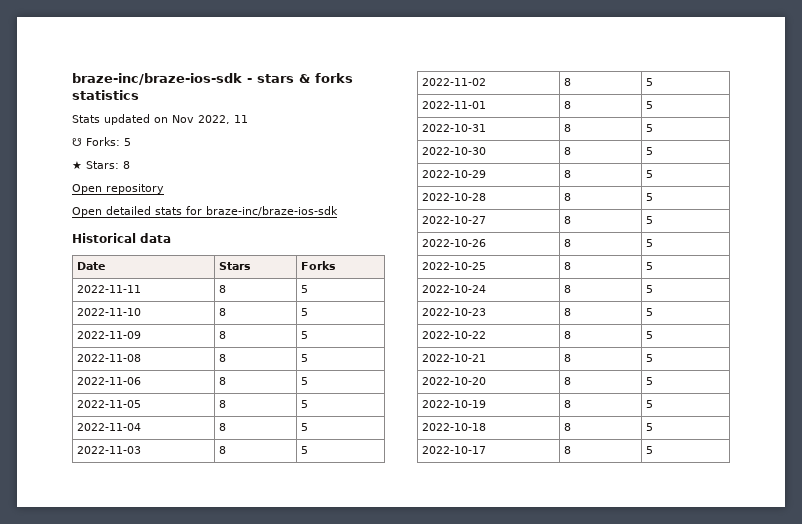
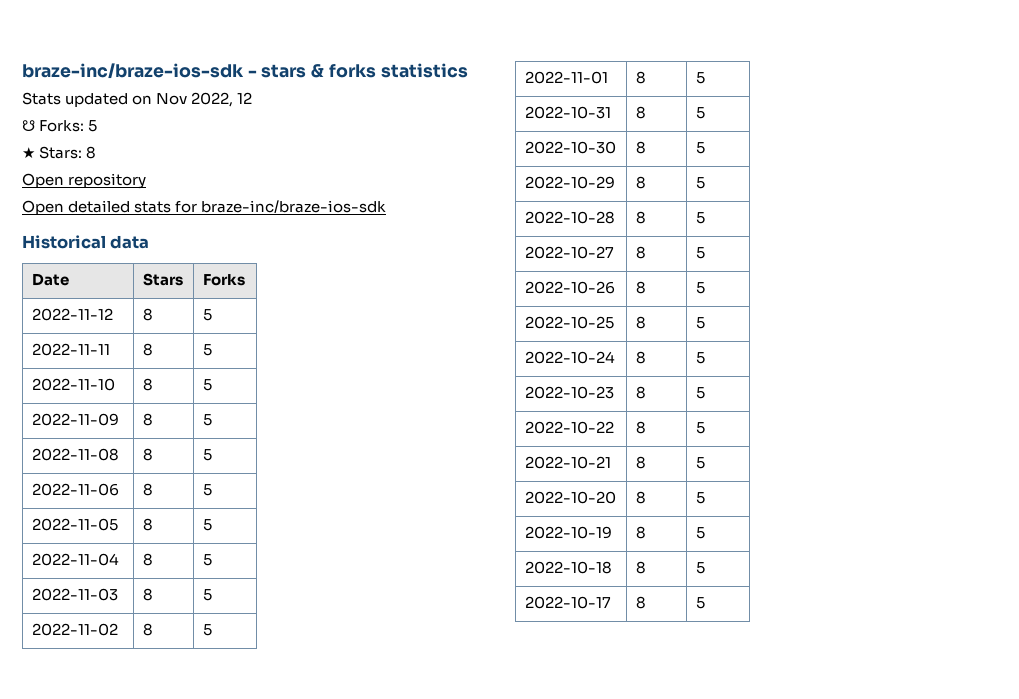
[234,115,248,123] 11 -> [237,92,253,104] 12
(336, 265) none -> [31,308,113,321] [142,308,153,321] [202,309,212,321] // 2022-11-12 | 8 | 5

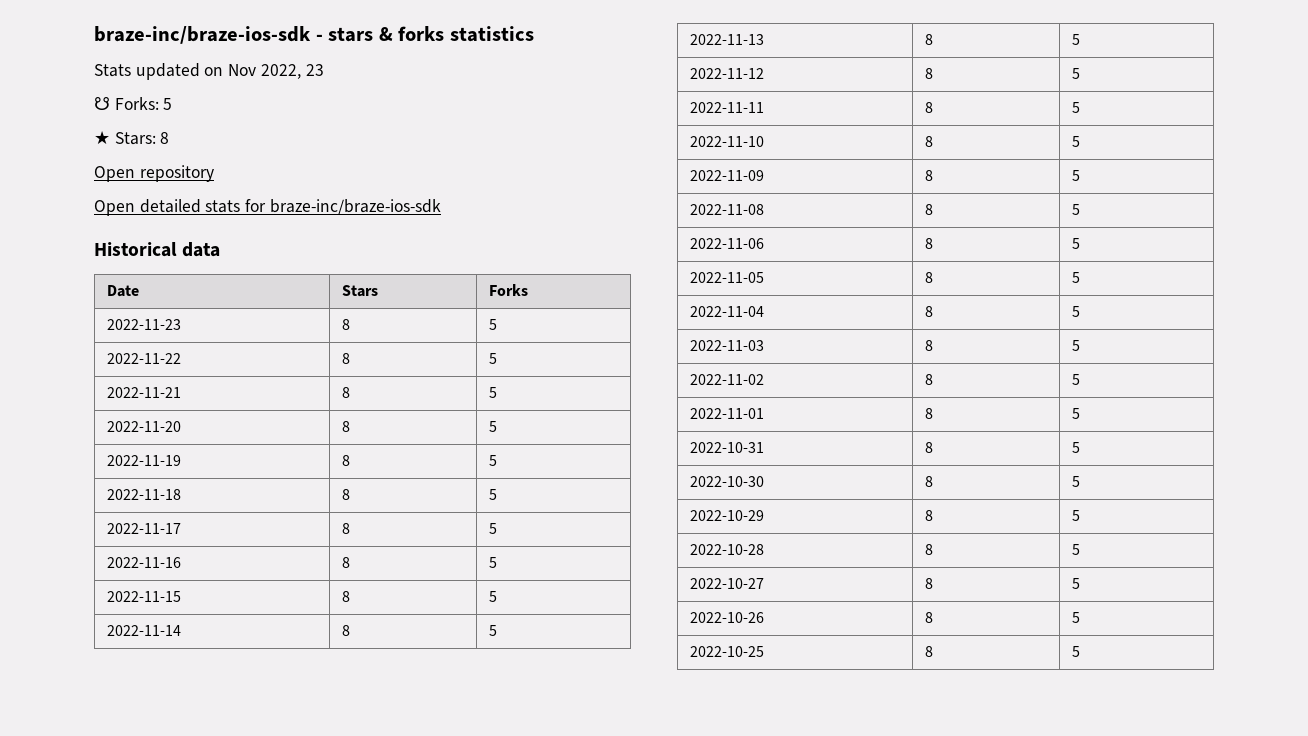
[237,92,253,104] 12 -> [305,64,324,76] 23
(245, 280) none -> [107,319,182,330] [342,319,351,330] [489,319,498,330] [107,353,182,364] [342,353,351,364] [489,353,498,364] [107,387,182,398] [342,387,351,398] [489,387,498,398] [107,421,182,432] [342,421,351,432] [489,421,498,432] [107,455,182,466] [342,455,351,466] [489,455,498,466] [107,489,182,500] [342,489,351,500] [489,489,498,500] [107,523,182,534] [342,523,351,534] [489,523,498,534] [107,557,182,568] [342,557,351,568] [489,557,498,568] [107,591,182,602] [342,591,351,602] [489,591,498,602] [107,625,182,636] [342,625,351,636] [489,625,498,636] [690,34,765,45] [925,34,934,45] [1072,34,1081,45] // 2022-11-23 | 8 | 5 // 2022-11-22 | 8 | 5 // 2022-11-21 | 8 | 5 // 2022-11-20 | 8 | 5 // 2022-11-19 | 8 | 5 // 2022-11-18 | 8 | 5 // 2022-11-17 | 8 | 5 // 2022-11-16 | 8 | 5 // 2022-11-15 | 8 | 5 // 2022-11-14 | 8 | 5 // 2022-11-13 | 8 | 5
[524,351,615,364] [635,351,646,364] [695,352,705,364] [524,386,614,399] [635,386,646,399] [695,387,705,399] [524,421,614,434] [635,421,646,434] [695,422,705,434] [524,456,611,469] [635,456,646,469] [695,457,705,469] [524,491,616,504] [635,491,646,504] [695,492,705,504] [524,526,612,539] [635,526,646,539] [695,527,705,539] [524,561,612,574] [635,561,646,574] [695,562,705,574] [524,596,611,609] [635,596,646,609] [695,597,705,609] // 2022-10-24 | 8 | 5 // 2022-10-23 | 8 | 5 // 2022-10-22 | 8 | 5 // 2022-10-21 | 8 | 5 // 2022-10-20 | 8 | 5 // 2022-10-19 | 8 | 5 // 2022-10-18 | 8 | 5 // 2022-10-17 | 8 | 5 -> (1081, 651) none

